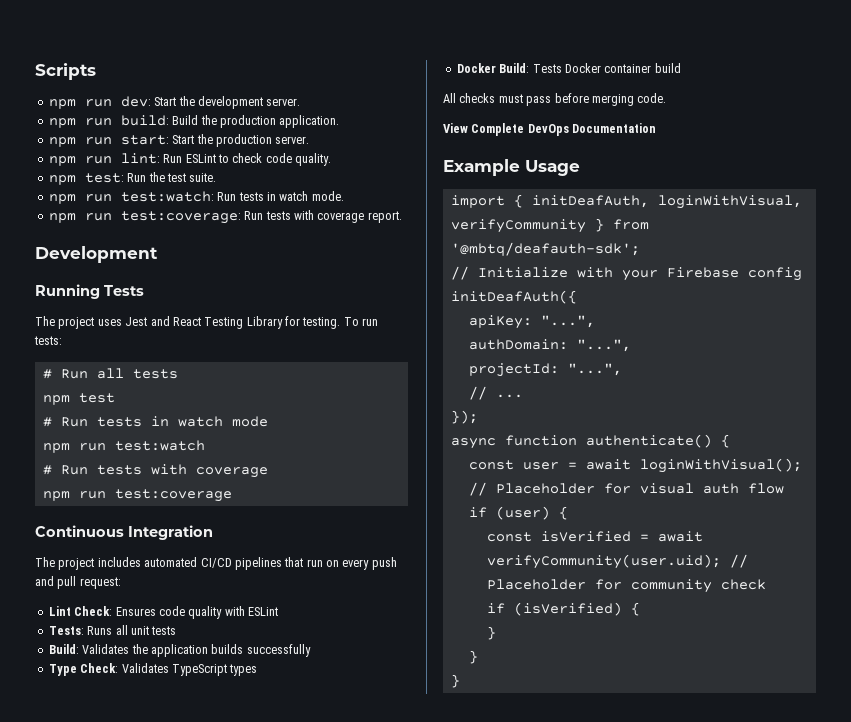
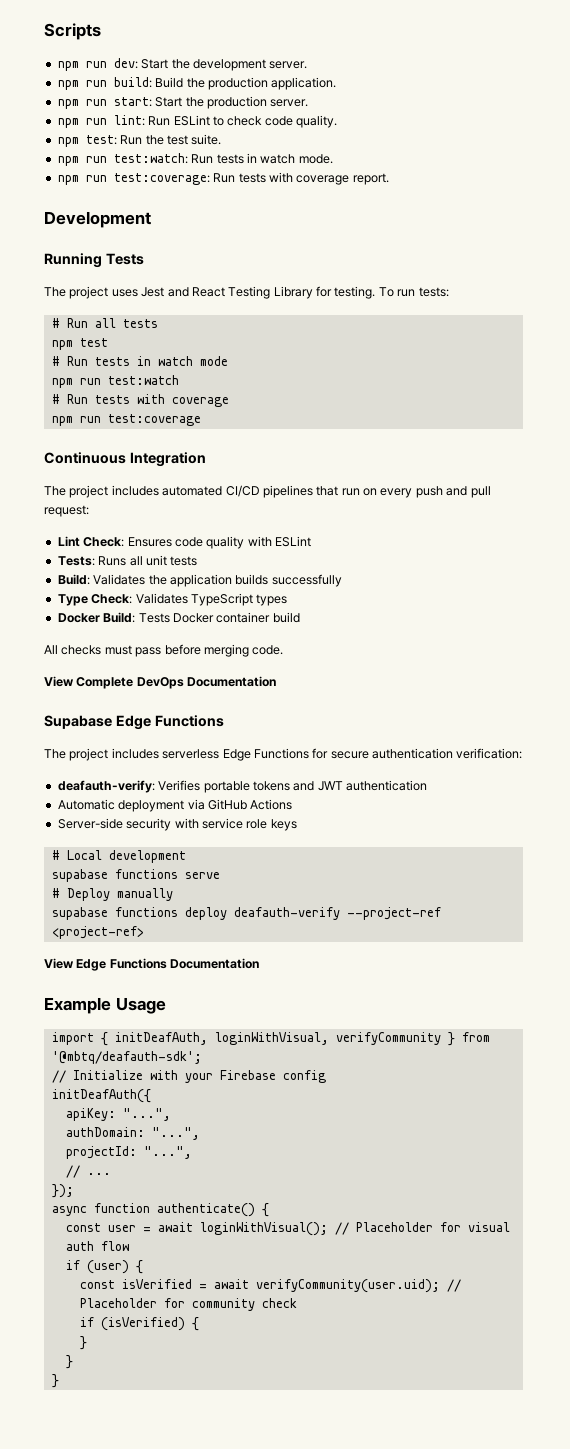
(657, 128) none -> [44,715,224,730] [44,748,523,761] [57,780,427,793] [57,799,293,812] [57,818,297,831] [51,850,186,863] [51,869,220,882] [51,888,173,901] [51,907,441,920] [51,926,144,939] [44,958,260,971] // Supabase Edge Functions // The project includes serverless Edge Functions for secure authentication verification: // deafauth-verify: Verifies portable tokens and JWT authentication // Automatic deployment via GitHub Actions // Server-side security with service role keys // # Local development // supabase functions serve // # Deploy manually // supabase functions deploy deafauth-verify --project-ref <project-ref> // View Edge Functions Documentation

